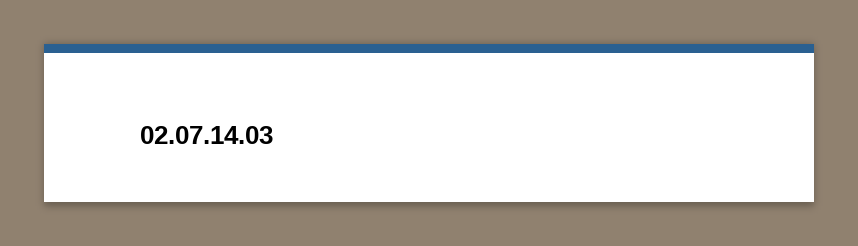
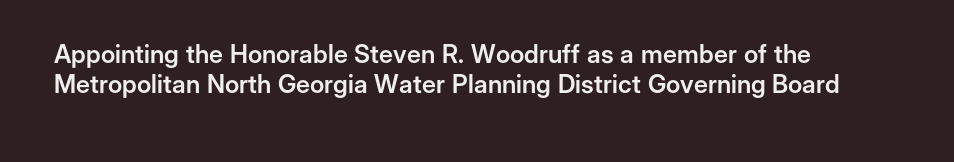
[140,126,273,144] 02.07.14.03 -> [54,44,811,68] [54,74,841,98] Appointing the Honorable Steven R. Woodruff as a member of the Metropolitan North Georgia Water Planning District Governing Board

